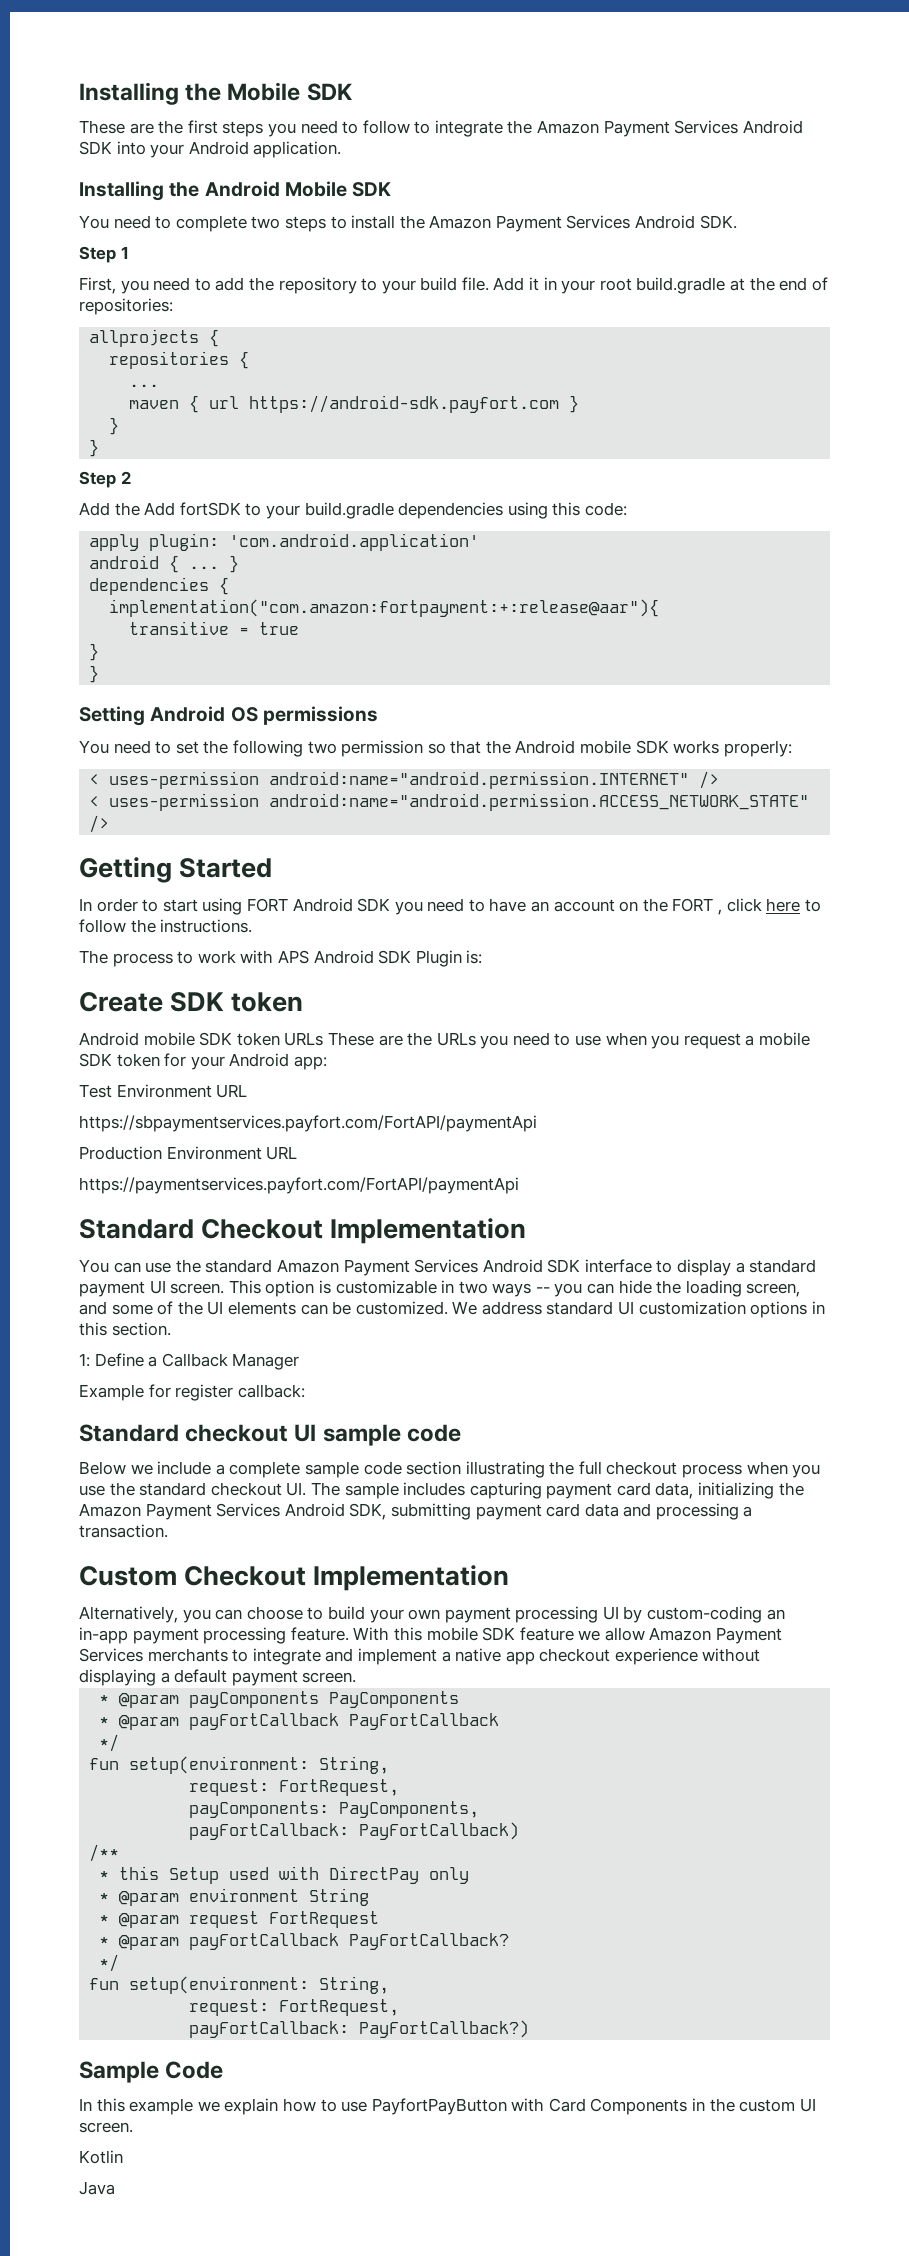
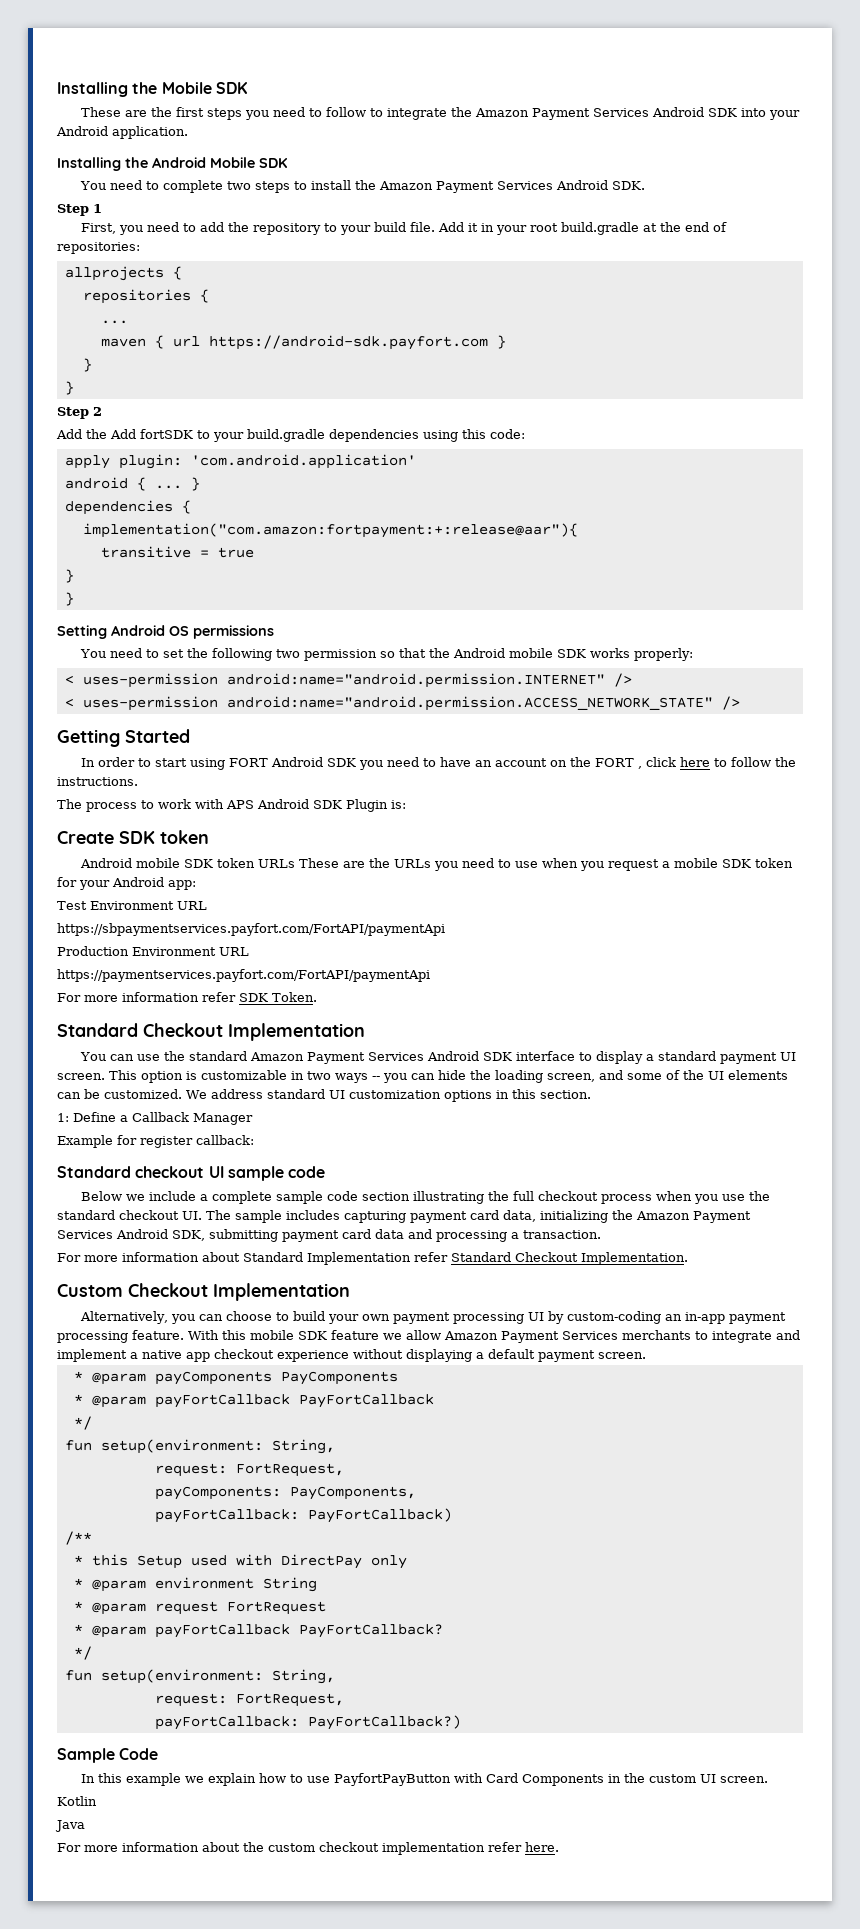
(519, 1185) none -> [57,992,317,1002] // For more information refer SDK Token.
(168, 1531) none -> [57,1252,688,1265] // For more information about Standard Implementation refer Standard Checkout Implementation.
(115, 2188) none -> [57,1842,559,1855] // For more information about the custom checkout implementation refer here.

